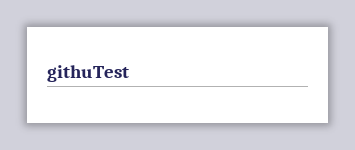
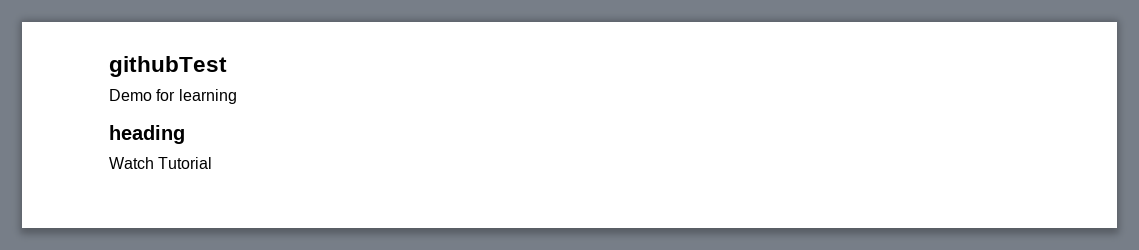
[47,65,129,82] githuTest -> [109,56,227,77] [109,89,237,104] [109,125,185,144] [109,157,213,169] githubTest // Demo for learning // heading // Watch Tutorial

